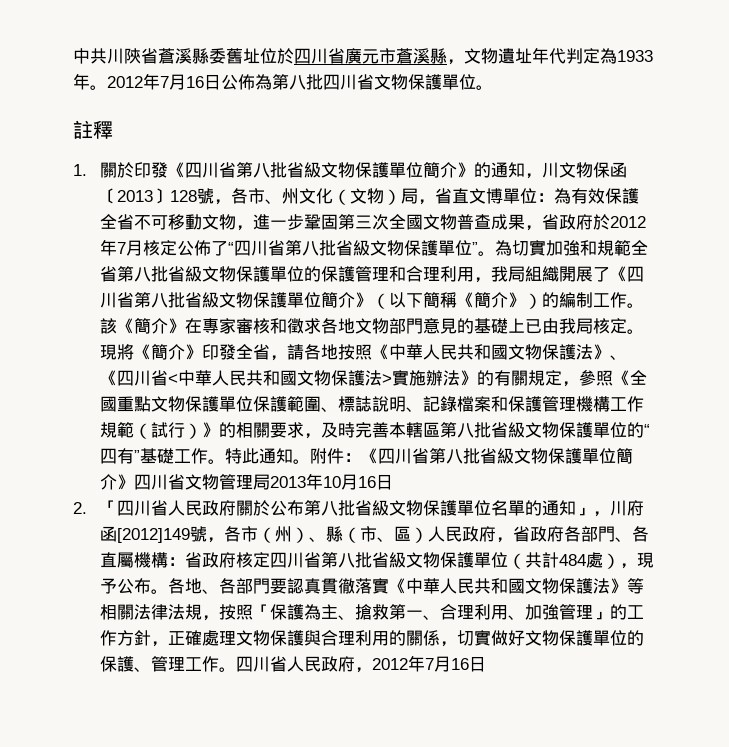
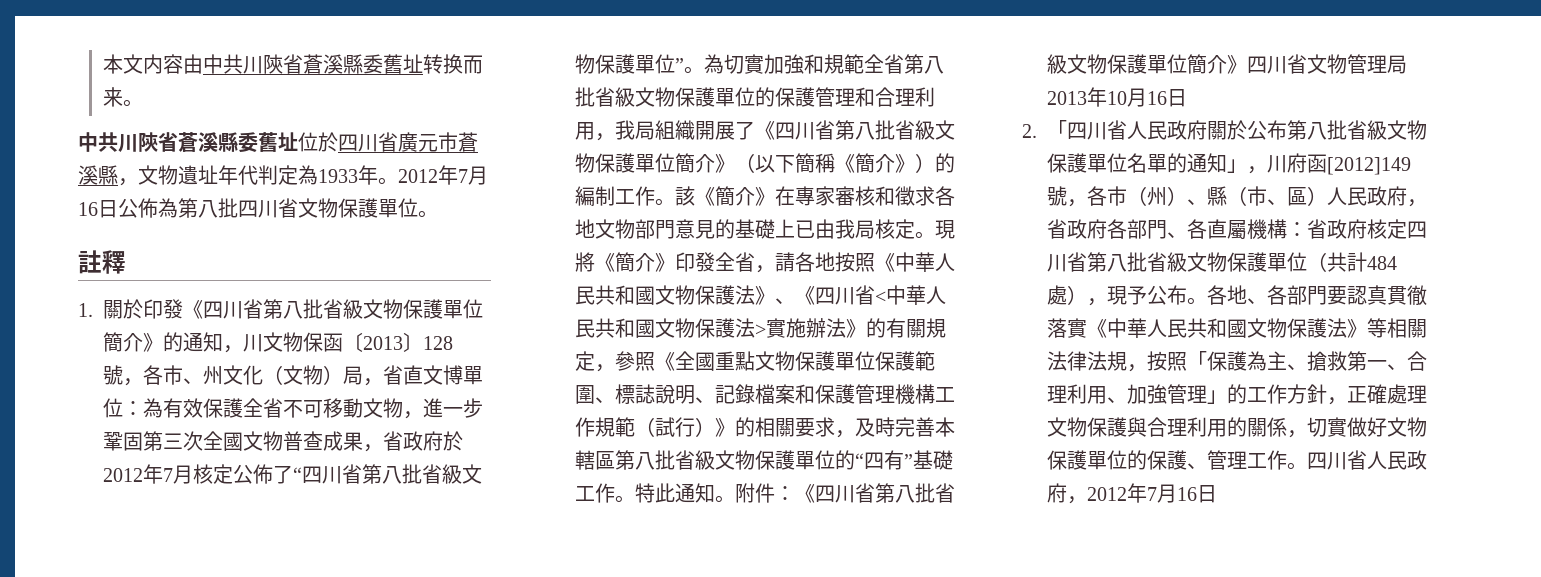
(73, 56) none -> [103,54,484,74] [103,87,144,107] 本文内容由中共川陝省蒼溪縣委舊址转换而来。 //

